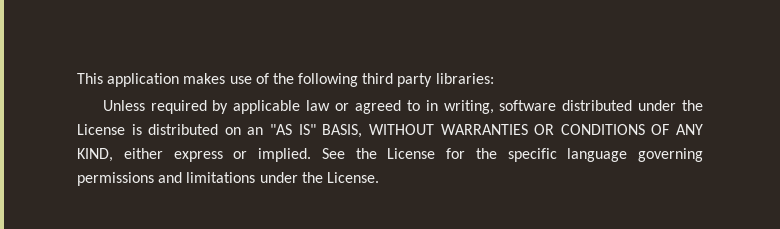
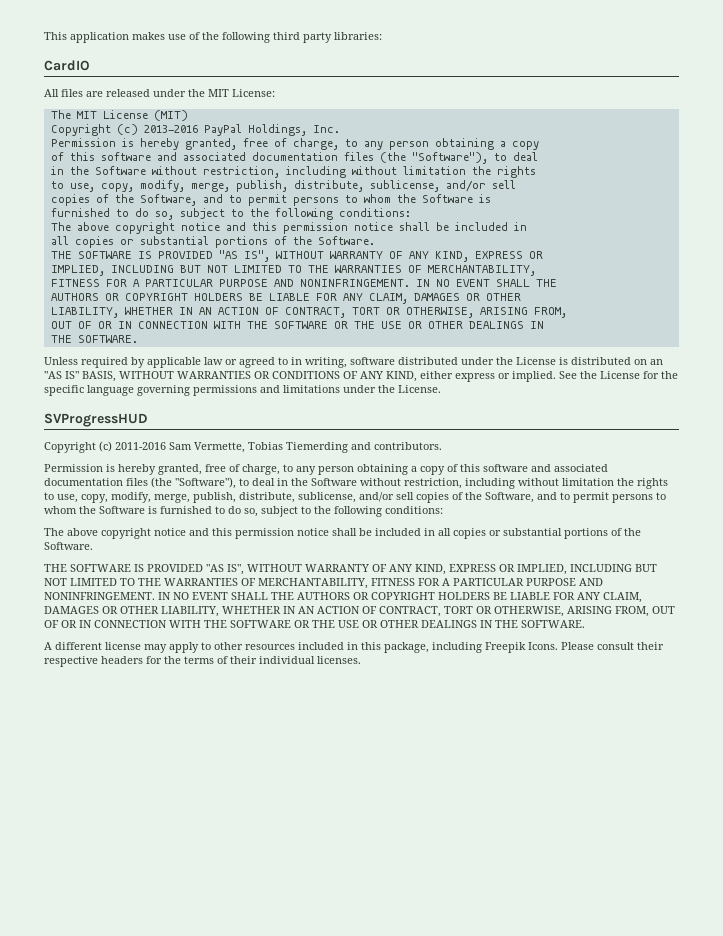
(494, 78) none -> [44,60,90,71] [44,89,275,97] [50,110,188,121] [50,124,340,136] [50,138,539,150] [50,152,538,164] [50,166,536,178] [50,180,516,192] [50,194,491,206] [50,208,411,220] [50,222,527,234] [50,236,375,248] [50,250,543,262] [50,265,536,276] [50,279,557,287] [50,293,521,304] [50,307,567,318] [50,321,544,329] [50,335,138,343] // CardIO // All files are released under the MIT License: // The MIT License (MIT) // Copyright (c) 2013-2016 PayPal Holdings, Inc. // Permission is hereby granted, free of charge, to any person obtaining a copy // of this software and associated documentation files (the "Software"), to deal // in the Software without restriction, including without limitation the rights // to use, copy, modify, merge, publish, distribute, sublicense, and/or sell // copies of the Software, and to permit persons to whom the Software is // furnished to do so, subject to the following conditions: // The above copyright notice and this permission notice shall be included in // all copies or substantial portions of the Software. // THE SOFTWARE IS PROVIDED "AS IS", WITHOUT WARRANTY OF ANY KIND, EXPRESS OR // IMPLIED, INCLUDING BUT NOT LIMITED TO THE WARRANTIES OF MERCHANTABILITY, // FITNESS FOR A PARTICULAR PURPOSE AND NONINFRINGEMENT. IN NO EVENT SHALL THE // AUTHORS OR COPYRIGHT HOLDERS BE LIABLE FOR ANY CLAIM, DAMAGES OR OTHER // LIABILITY, WHETHER IN AN ACTION OF CONTRACT, TORT OR OTHERWISE, ARISING FROM, // OUT OF OR IN CONNECTION WITH THE SOFTWARE OR THE USE OR OTHER DEALINGS IN // THE SOFTWARE.
(379, 177) none -> [44,413,148,427] [44,441,442,453] [44,464,608,475] [44,477,668,489] [44,492,666,503] [44,506,443,517] [44,528,641,539] [44,542,93,550] [44,564,657,575] [44,578,603,589] [44,592,642,603] [44,606,675,617] [44,620,585,628] [44,642,664,653] [44,656,361,667] // SVProgressHUD // Copyright (c) 2011-2016 Sam Vermette, Tobias Tiemerding and contributors. // Permission is hereby granted, free of charge, to any person obtaining a copy of this software and associated documentation files (the "Software"), to deal in the Software without restriction, including without limitation the rights to use, copy, modify, merge, publish, distribute, sublicense, and/or sell copies of the Software, and to permit persons to whom the Software is furnished to do so, subject to the following conditions: // The above copyright notice and this permission notice shall be included in all copies or substantial portions of the Software. // THE SOFTWARE IS PROVIDED "AS IS", WITHOUT WARRANTY OF ANY KIND, EXPRESS OR IMPLIED, INCLUDING BUT NOT LIMITED TO THE WARRANTIES OF MERCHANTABILITY, FITNESS FOR A PARTICULAR PURPOSE AND NONINFRINGEMENT. IN NO EVENT SHALL THE AUTHORS OR COPYRIGHT HOLDERS BE LIABLE FOR ANY CLAIM, DAMAGES OR OTHER LIABILITY, WHETHER IN AN ACTION OF CONTRACT, TORT OR OTHERWISE, ARISING FROM, OUT OF OR IN CONNECTION WITH THE SOFTWARE OR THE USE OR OTHER DEALINGS IN THE SOFTWARE. // A different license may apply to other resources included in this package, including Freepik Icons. Please consult their respective headers for the terms of their individual licenses.

